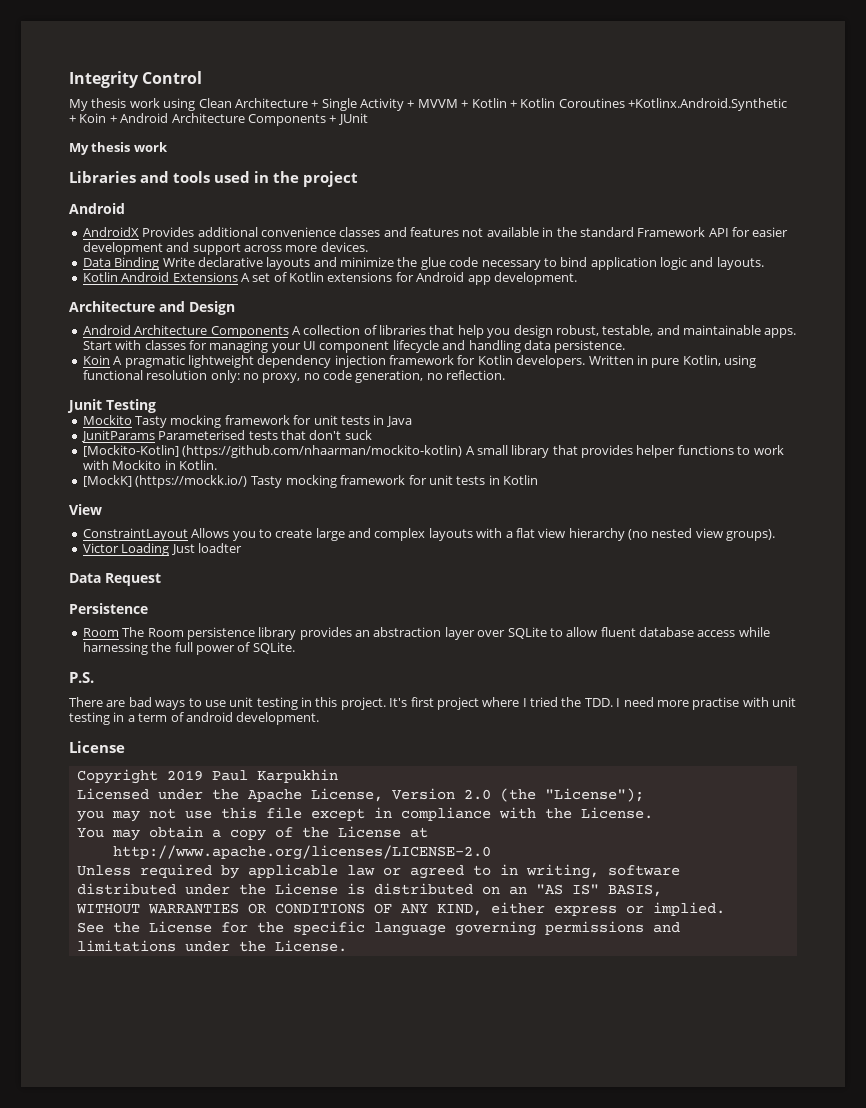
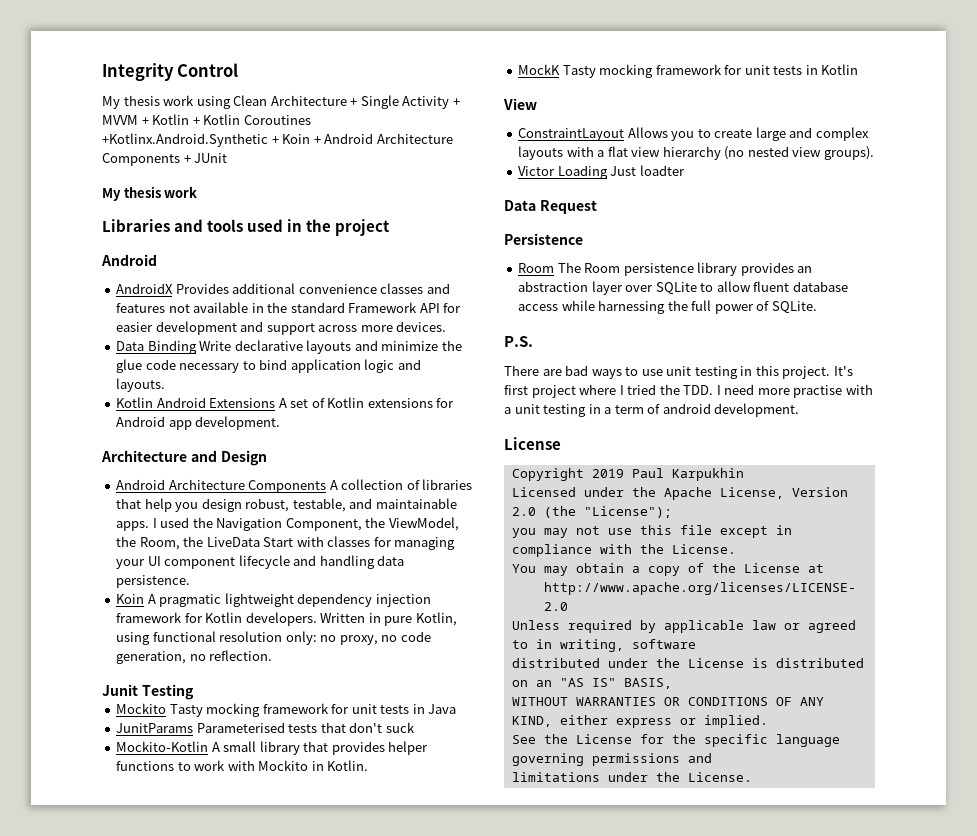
(797, 333) none -> [152,517,459,531] [116,536,260,550] I used the Navigation Component, the ViewModel, the Room, the LiveData
[82,445,463,458] [Mockito-Kotlin] (https://github.com/nhaarman/mockito-kotlin) -> [116,741,209,752] Mockito-Kotlin
[82,475,248,488] [MockK] (https://mockk.io/) -> [518,64,561,75] MockK
(769, 702) none -> [504,407,511,414] a

